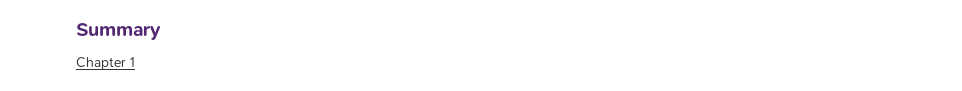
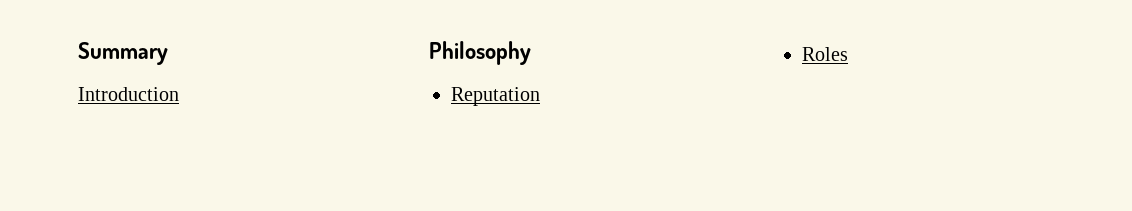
[76,57,135,70] Chapter 1 -> [78,87,179,101] [429,41,531,65] [451,87,540,106] [802,47,848,61] Introduction // Philosophy // Reputation // Roles

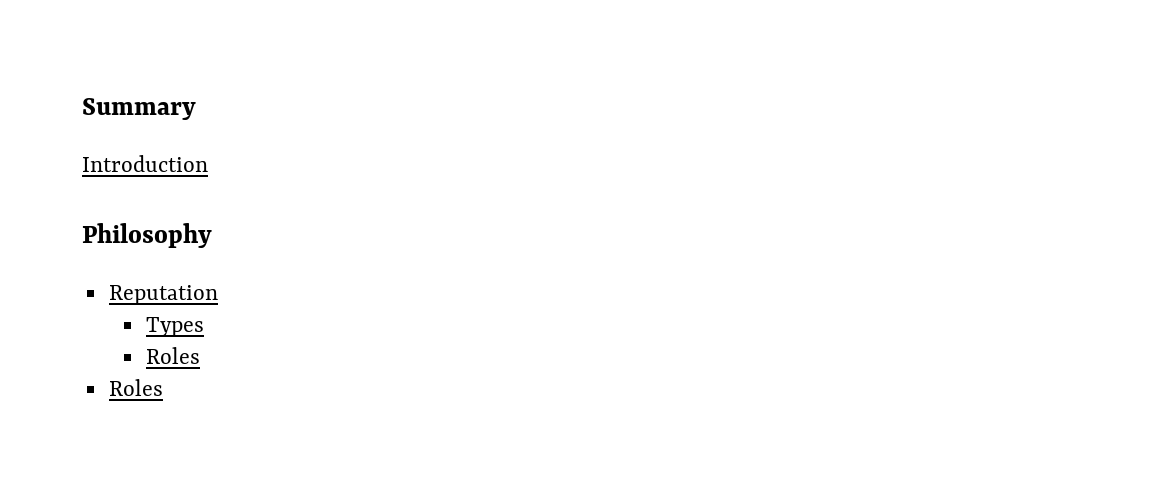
[802,47,848,61] // Roles -> [145,317,204,337] [145,347,200,364] [108,379,163,396] // Types // Roles // Roles

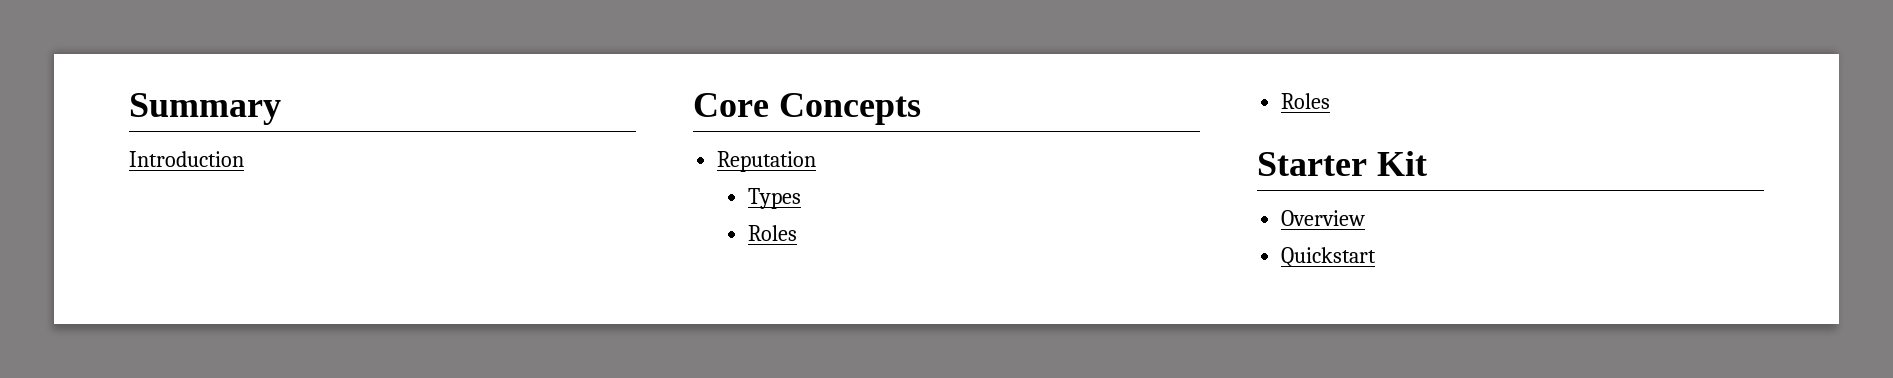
[82,223,212,248] Philosophy -> [693,93,921,125] Core Concepts
(163, 387) none -> [1257,151,1427,176] [1281,210,1366,226] [1281,247,1377,267] // Starter Kit // Overview // Quickstart

